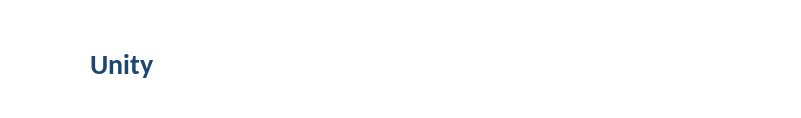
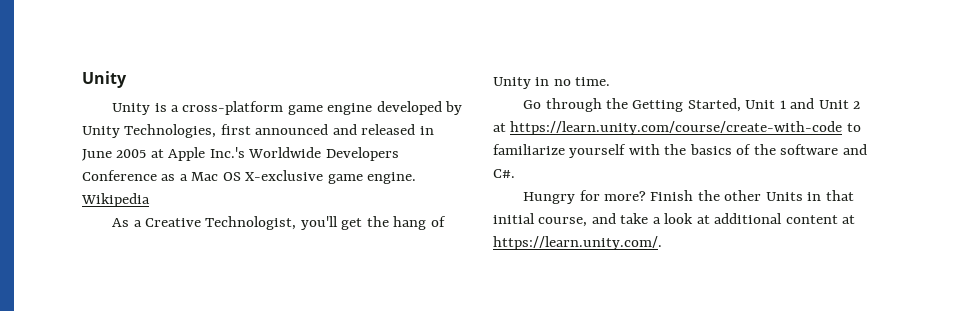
[90,54,154,78] Unity -> [82,71,127,88] [112,101,463,115] [82,124,434,138] [82,147,399,161] [82,170,417,184] [81,193,150,207] [112,216,446,230] [493,77,611,89] [523,98,861,112] [493,121,861,135] [493,144,867,158] [493,169,515,178] [523,190,854,204] [493,213,856,227] [493,236,662,250] Unity // Unity is a cross-platform game engine developed by Unity Technologies, first announced and released in June 2005 at Apple Inc.'s Worldwide Developers Conference as a Mac OS X-exclusive game engine. Wikipedia // As a Creative Technologist, you'll get the hang of Unity in no time. // Go through the Getting Started, Unit 1 and Unit 2 at https://learn.unity.com/course/create-with-code to familiarize yourself with the basics of the software and C#. // Hungry for more? Finish the other Units in that initial course, and take a look at additional content at https://learn.unity.com/.

